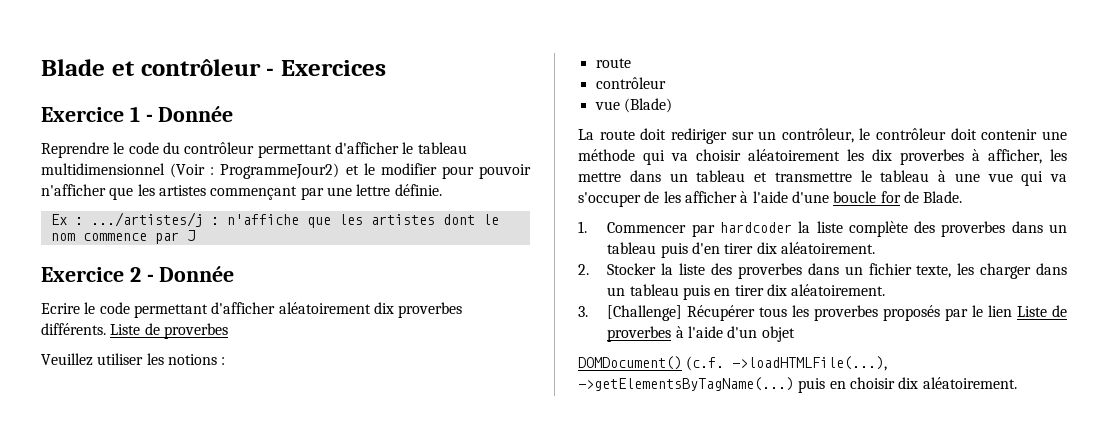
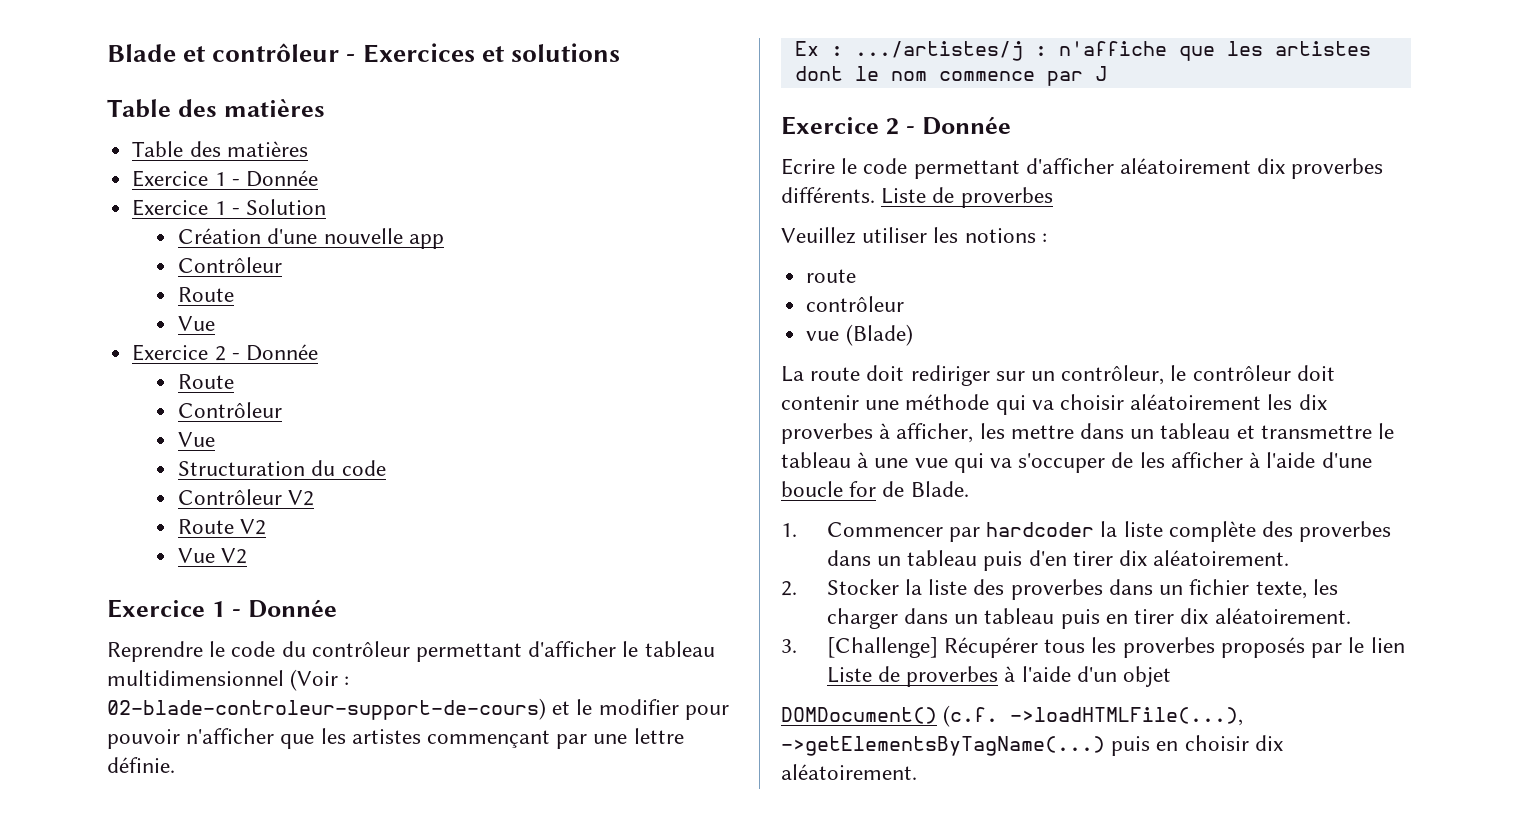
(386, 68) none -> [481,43,620,62] [107,99,325,118] [132,141,308,157] [132,170,318,187] [132,199,326,216] [178,228,444,249] [178,257,283,273] [178,287,235,302] [178,316,216,331] [132,344,318,361] [178,374,235,389] [178,402,283,418] [178,432,216,447] [178,460,386,476] [178,489,315,506] [178,519,267,535] [178,548,248,564] et solutions // Table des matières // Table des matières // Exercice 1 - Donnée // Exercice 1 - Solution // Création d'une nouvelle app // Contrôleur // Route // Vue // Exercice 2 - Donnée // Route // Contrôleur // Vue // Structuration du code // Contrôleur V2 // Route V2 // Vue V2
[220,163,340,179] ProgrammeJour2) -> [107,698,546,720] 02-blade-controleur-support-de-cours)

